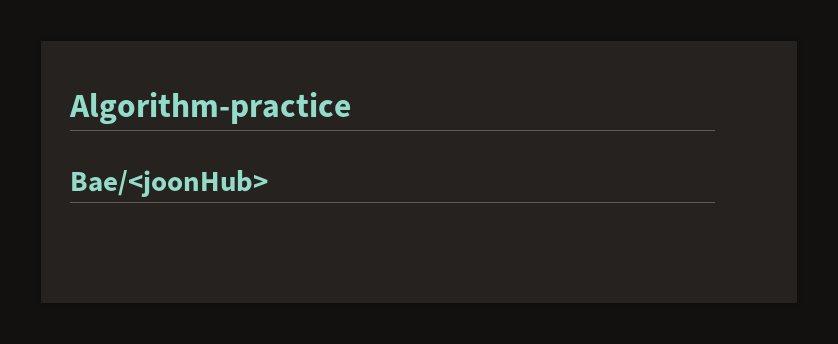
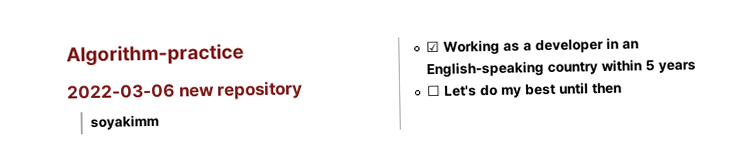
[70,170,268,197] Bae/<joonHub> -> [67,80,304,100] [89,114,159,131] [426,37,640,55] [426,59,697,78] [427,82,623,98] 2022-03-06 new repository // soyakimm // ☑ Working as a developer in an English-speaking country within 5 years // ☐ Let's do my best until then

